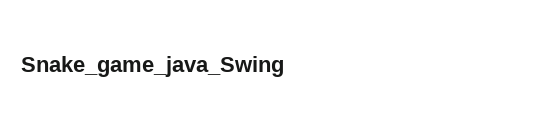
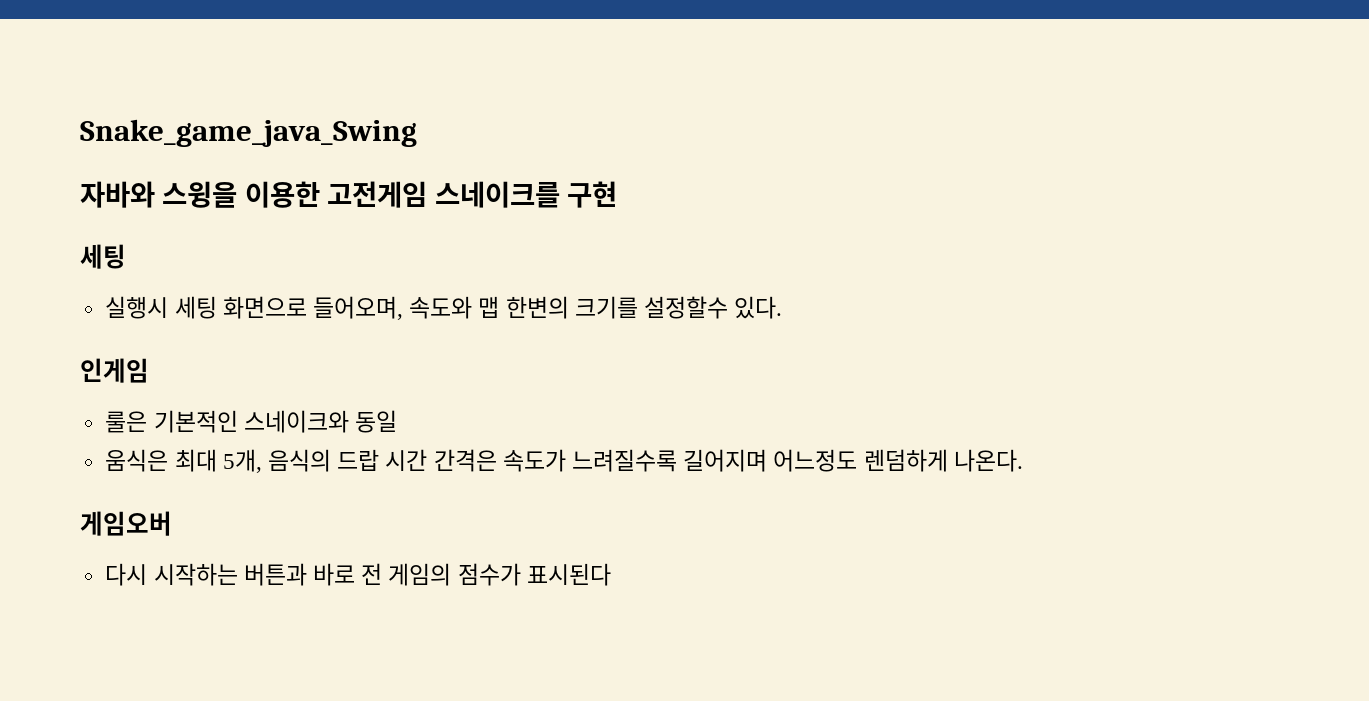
(284, 66) none -> [80,181,618,208] [80,244,126,269] [105,296,783,320] [80,358,149,383] [105,410,397,433] [105,449,1023,473] [80,511,172,536] [105,563,611,586] // 자바와 스윙을 이용한 고전게임 스네이크를 구현 // 세팅 // 실행시 세팅 화면으로 들어오며, 속도와 맵 한변의 크기를 설정할수 있다. // 인게임 // 룰은 기본적인 스네이크와 동일 // 움식은 최대 5개, 음식의 드랍 시간 간격은 속도가 느려질수록 길어지며 어느정도 렌덤하게 나온다. // 게임오버 // 다시 시작하는 버튼과 바로 전 게임의 점수가 표시된다

